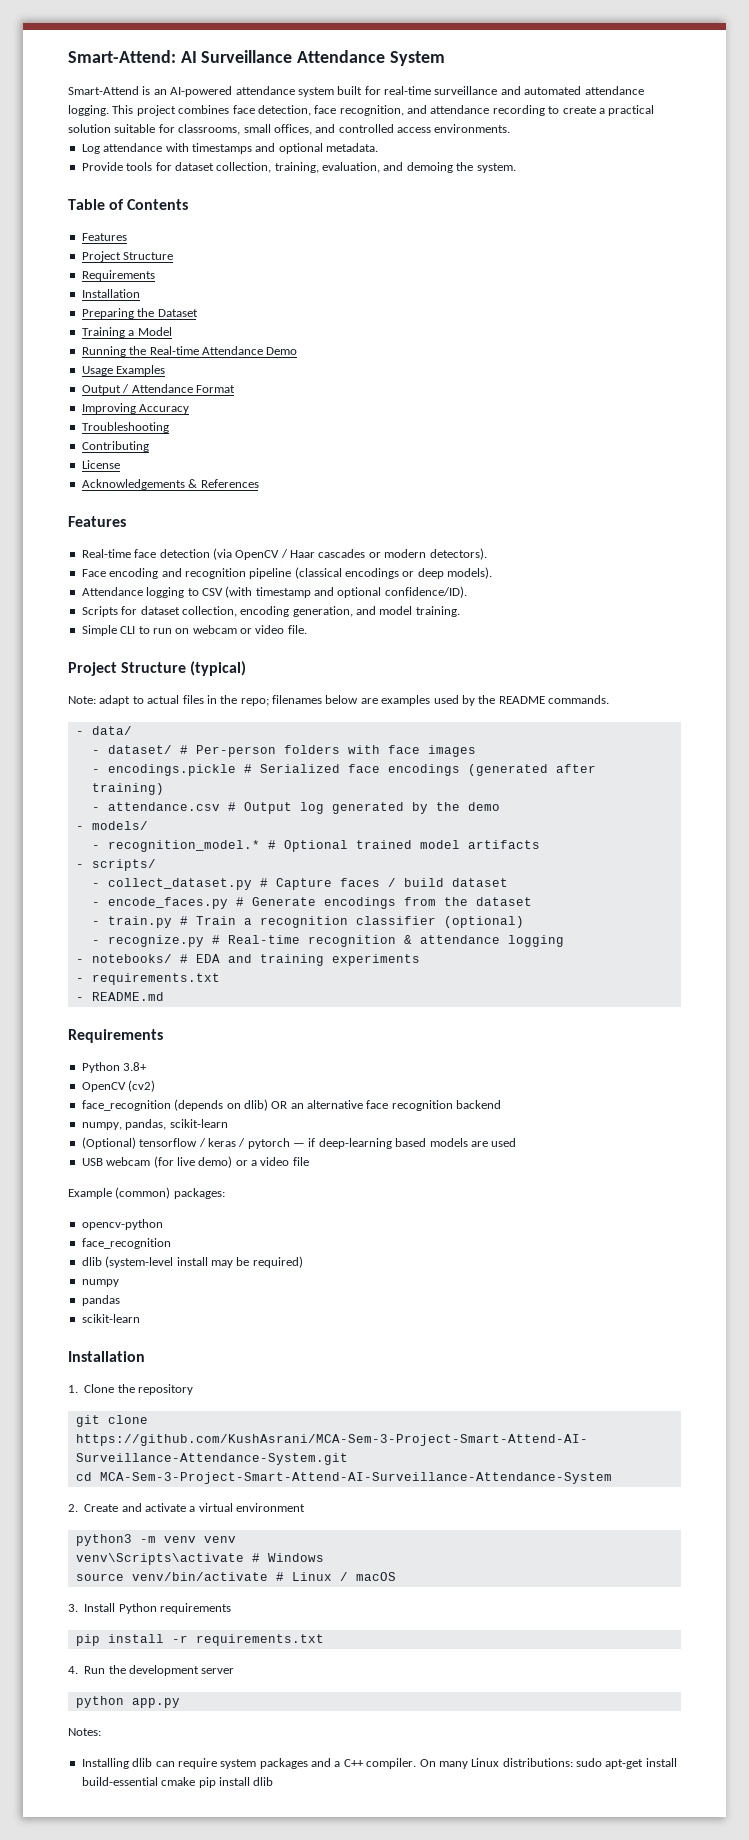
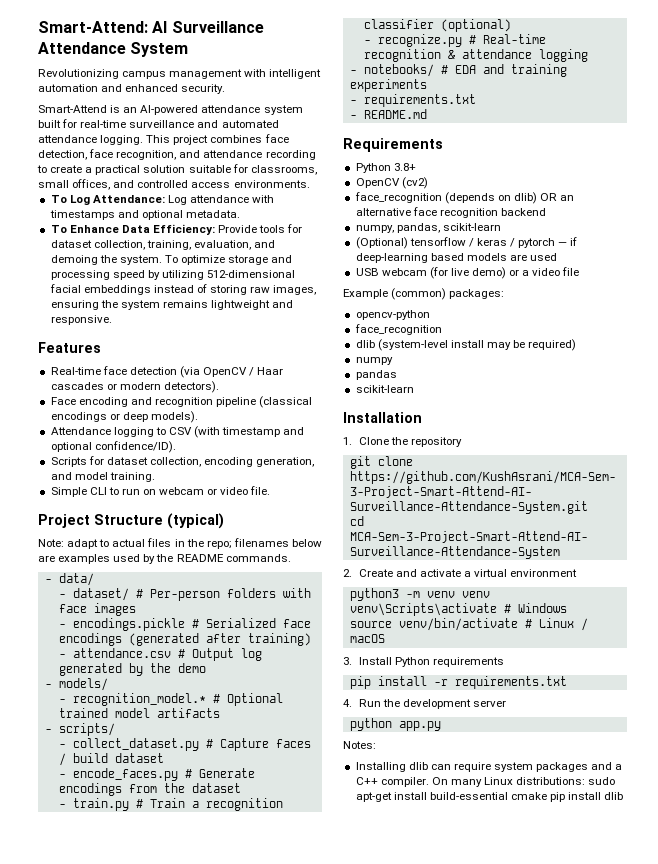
(445, 58) none -> [38,69,322,79] [38,84,226,94] // Revolutionizing campus management with intelligent automation and enhanced security.
(511, 128) none -> [50,195,165,205] To Log Attendance:
(378, 147) none -> [50,224,215,235] To Enhance Data Efficiency:
[68,199,189,210] [81,233,127,241] [81,251,174,262] [81,270,155,281] [81,289,140,298] [81,308,198,319] [81,327,172,338] [81,346,298,357] [81,365,166,376] [81,384,235,395] [81,403,190,414] [81,422,169,433] [81,441,149,452] [81,460,120,469] [81,479,259,490] // Table of Contents // Features // Project Structure // Requirements // Installation // Preparing the Dataset // Training a Model // Running the Real-time Attendance Demo // Usage Examples // Output / Attendance Format // Improving Accuracy // Troubleshooting // Contributing // License // Acknowledgements & References -> [164,255,293,265] [50,270,296,280] [49,284,317,295] [50,300,294,310] [50,315,112,325] To optimize storage and processing speed by utilizing 512-dimensional facial embeddings instead of storing raw images, ensuring the system remains lightweight and responsive.

